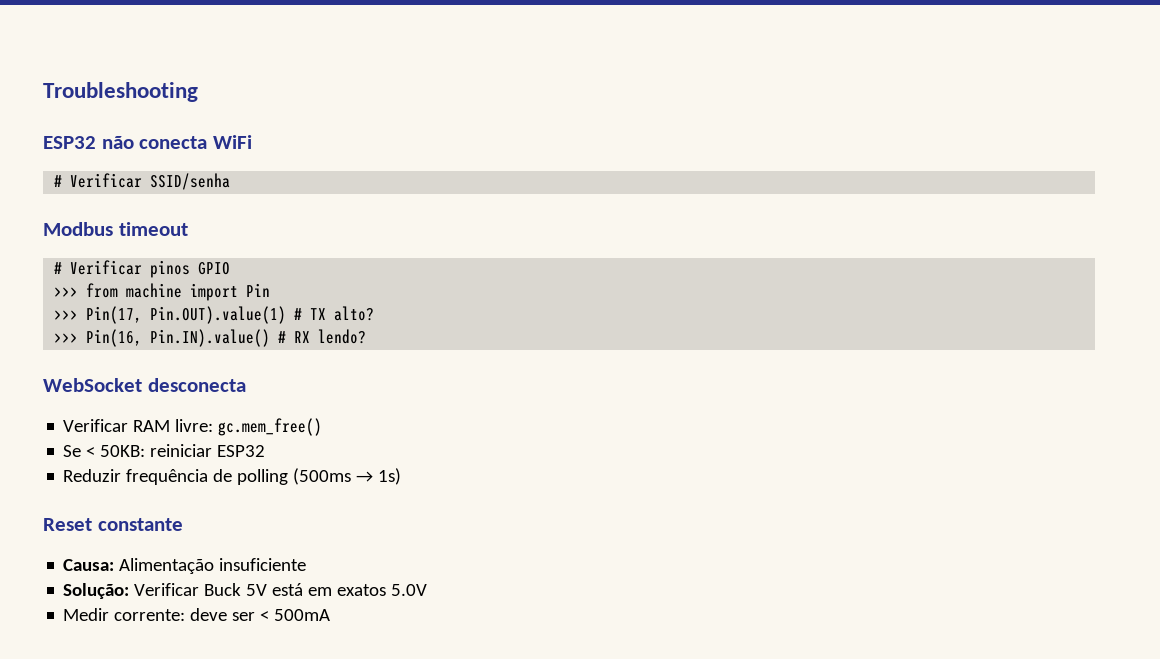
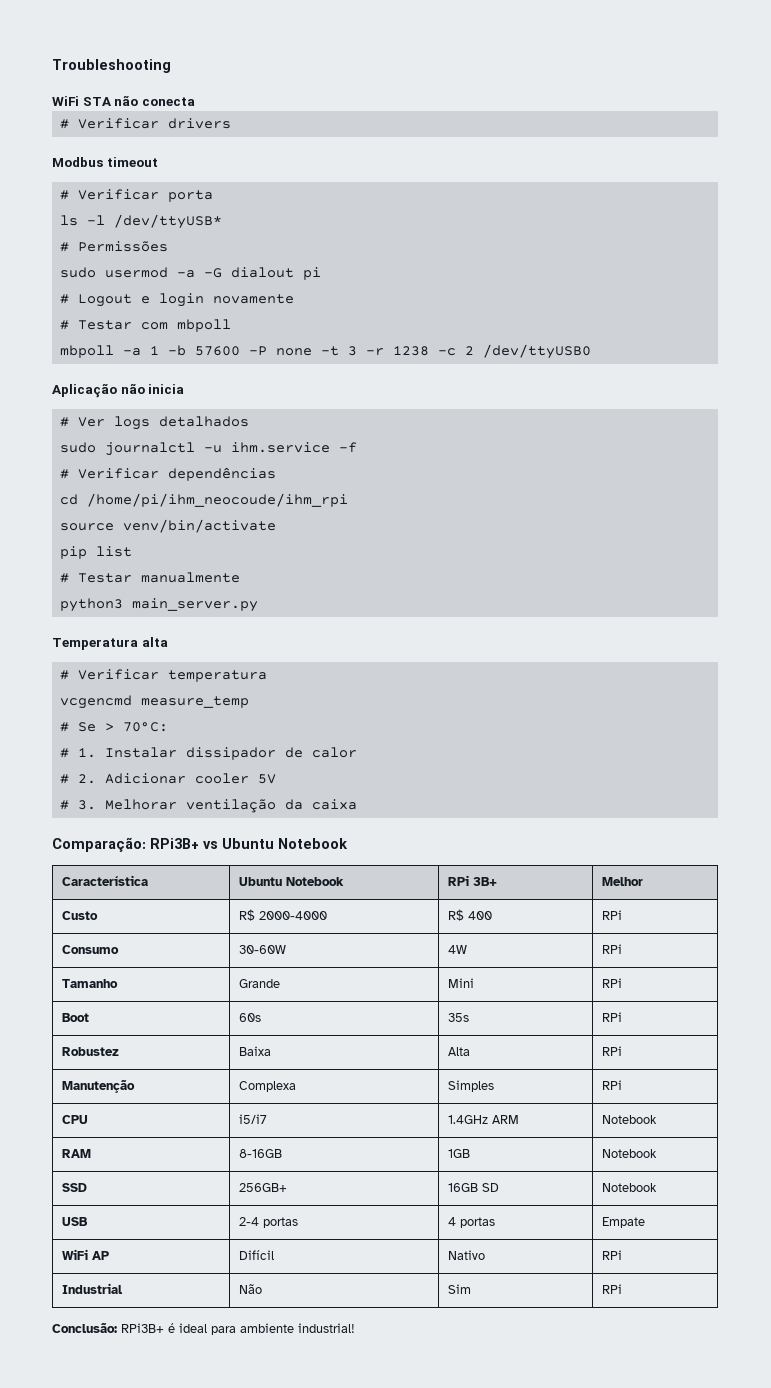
[43,136,96,149] ESP32 -> [52,96,112,106] WiFi STA
[212,135,252,149] [54,173,231,190] WiFi // # Verificar SSID/senha -> [59,118,231,129] // # Verificar drivers
[150,260,231,278] [54,283,271,301] [54,306,375,324] [54,329,367,347] [43,378,246,392] [63,418,323,436] [63,444,266,457] [63,468,402,485] [43,518,183,531] [63,558,307,574] [63,583,428,599] [63,608,331,621] pinos GPIO // >>> from machine import Pin // >>> Pin(17, Pin.OUT).value(1) # TX alto? // >>> Pin(16, Pin.IN).value() # RX lendo? // WebSocket desconecta // Verificar RAM livre: gc.mem_free() // Se < 50KB: reiniciar ESP32 // Reduzir frequência de polling (500ms → 1s) // Reset constante // Causa: Alimentação insuficiente // Solução: Verificar Buck 5V está em exatos 5.0V // Medir corrente: deve ser < 500mA -> [167,190,213,202] [59,214,222,229] [59,241,168,252] [59,267,321,280] [59,293,294,307] [59,319,231,332] [59,344,591,359] [52,383,185,398] [59,416,249,430] [59,442,357,456] [59,467,276,481] [59,493,348,507] [59,519,276,533] [59,546,132,559] [59,572,240,583] [59,598,258,612] [52,637,168,650] [59,669,267,682] [59,695,249,709] [59,722,168,732] [59,747,357,760] [59,773,276,784] [59,799,357,813] [52,837,348,852] [62,875,149,886] [239,877,345,886] [448,875,498,886] [602,877,644,886] [62,911,99,920] [239,909,328,921] [448,909,493,921] [602,910,623,920] [62,945,120,954] [239,945,287,954] [448,945,468,954] [602,944,623,954] [62,979,119,988] [239,979,281,988] [448,978,475,988] [602,978,623,988] [62,1013,90,1022] [239,1013,262,1022] [448,1013,470,1022] [602,1012,623,1022] [62,1047,120,1056] [239,1046,272,1056] [448,1047,471,1056] [602,1046,623,1056] [62,1080,136,1093] [239,1081,297,1092] [448,1080,495,1092] [602,1080,623,1090] [62,1115,89,1124] [239,1114,268,1124] [448,1115,520,1124] [602,1115,658,1124] [62,1149,92,1158] [239,1149,283,1158] [448,1149,471,1158] [602,1149,658,1158] [62,1183,88,1192] [239,1183,288,1192] [448,1183,500,1192] [602,1183,658,1192] [62,1217,89,1226] [239,1217,299,1228] [448,1217,496,1228] [602,1217,646,1228] [62,1249,110,1260] [239,1250,275,1260] [448,1250,486,1260] [602,1250,623,1260] [62,1283,124,1294] [239,1284,263,1294] [448,1284,472,1294] [602,1284,623,1294] [52,1323,355,1335] porta // ls -l /dev/ttyUSB* // # Permissões // sudo usermod -a -G dialout pi // # Logout e login novamente // # Testar com mbpoll // mbpoll -a 1 -b 57600 -P none -t 3 -r 1238 -c 2 /dev/ttyUSB0 // Aplicação não inicia // # Ver logs detalhados // sudo journalctl -u ihm.service -f // # Verificar dependências // cd /home/pi/ihm_neocoude/ihm_rpi // source venv/bin/activate // pip list // # Testar manualmente // python3 main_server.py // Temperatura alta // # Verificar temperatura // vcgencmd measure_temp // # Se > 70°C: // # 1. Instalar dissipador de calor // # 2. Adicionar cooler 5V // # 3. Melhorar ventilação da caixa // Comparação: RPi3B+ vs Ubuntu Notebook // Característica | Ubuntu Notebook | RPi 3B+ | Melhor // Custo | R$ 2000-4000 | R$ 400 | RPi // Consumo | 30-60W | 4W | RPi // Tamanho | Grande | Mini | RPi // Boot | 60s | 35s | RPi // Robustez | Baixa | Alta | RPi // Manutenção | Complexa | Simples | RPi // CPU | i5/i7 | 1.4GHz ARM | Notebook // RAM | 8-16GB | 1GB | Notebook // SSD | 256GB+ | 16GB SD | Notebook // USB | 2-4 portas | 4 portas | Empate // WiFi AP | Difícil | Nativo | RPi // Industrial | Não | Sim | RPi // Conclusão: RPi3B+ é ideal para ambiente industrial!

